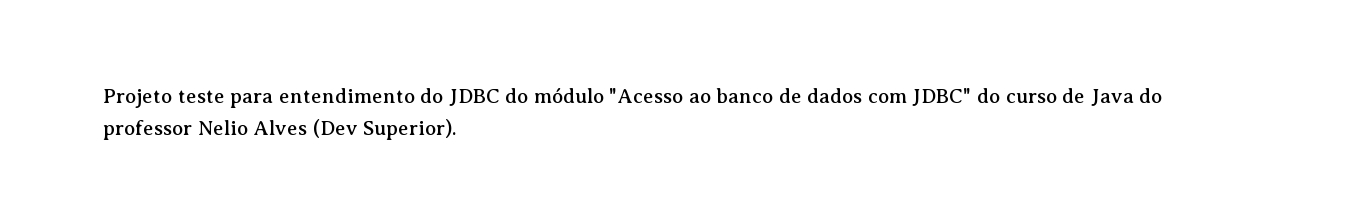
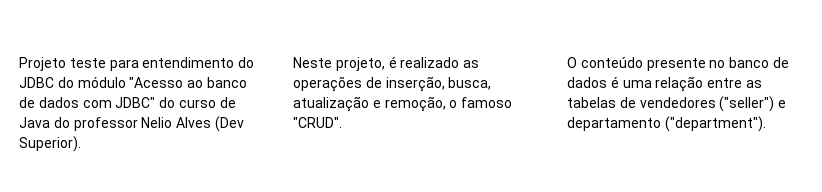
(457, 129) none -> [293,56,480,71] [293,76,492,92] [293,96,513,112] [293,117,342,128] [567,57,789,71] [567,76,762,92] [567,96,787,112] [567,116,766,132] // Neste projeto, é realizado as operações de inserção, busca, atualização e remoção, o famoso "CRUD". // O conteúdo presente no banco de dados é uma relação entre as tabelas de vendedores ("seller") e departamento ("department").

